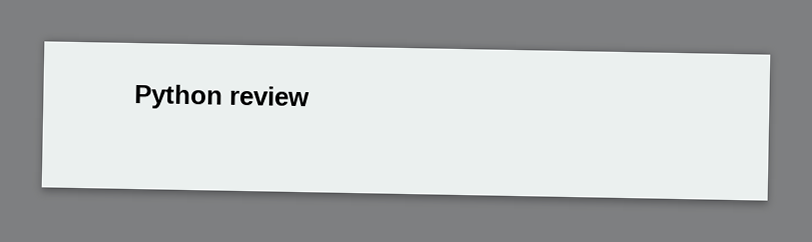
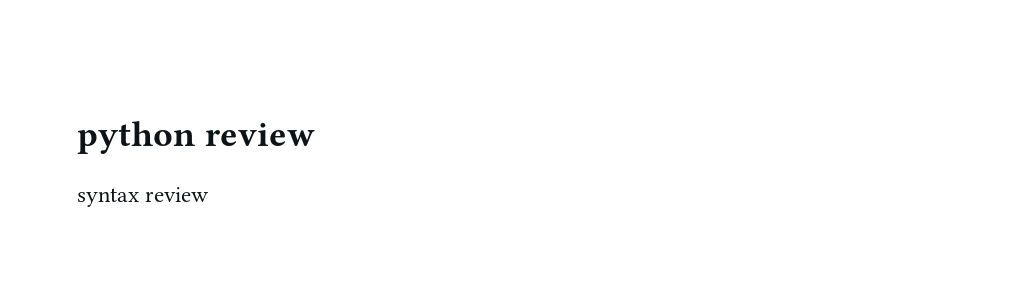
[134,84,311,110] Python review -> [77,121,315,154] [77,187,210,207] python review // syntax review

